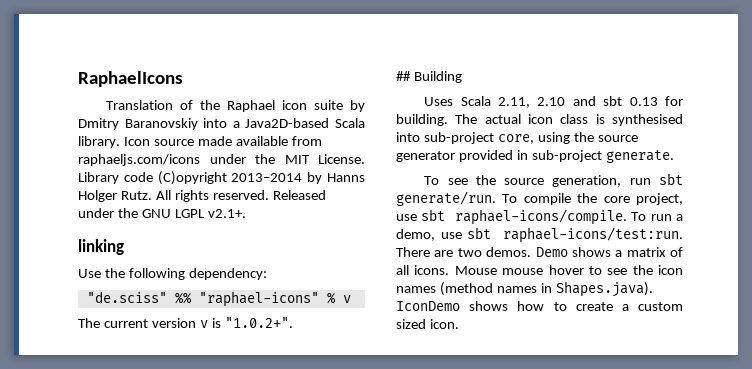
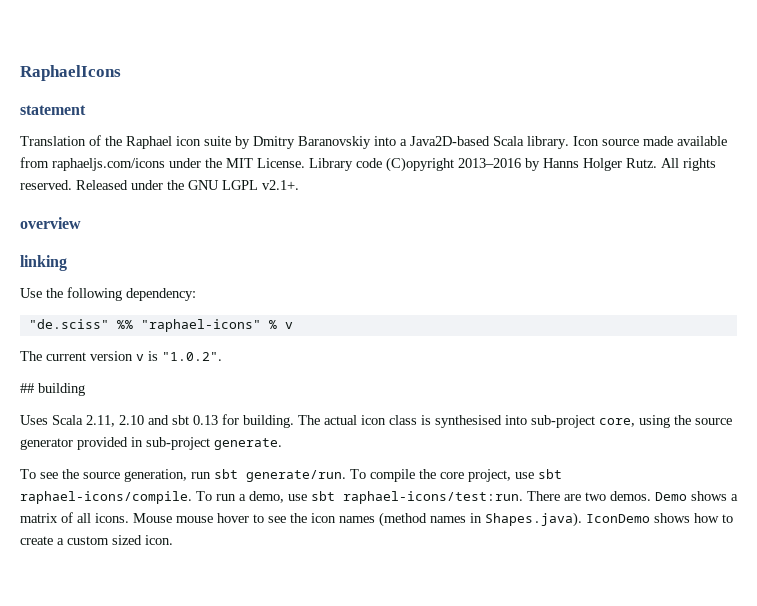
(183, 79) none -> [20,105,86,115] // statement
[231,173,303,182] 2013–2014 -> [458,158,521,168] 2013–2016
(246, 213) none -> [20,217,81,229] // overview
[224,317,293,328] "1.0.2+". -> [162,352,222,361] "1.0.2".
[413,71,462,83] Building -> [38,383,85,396] building

